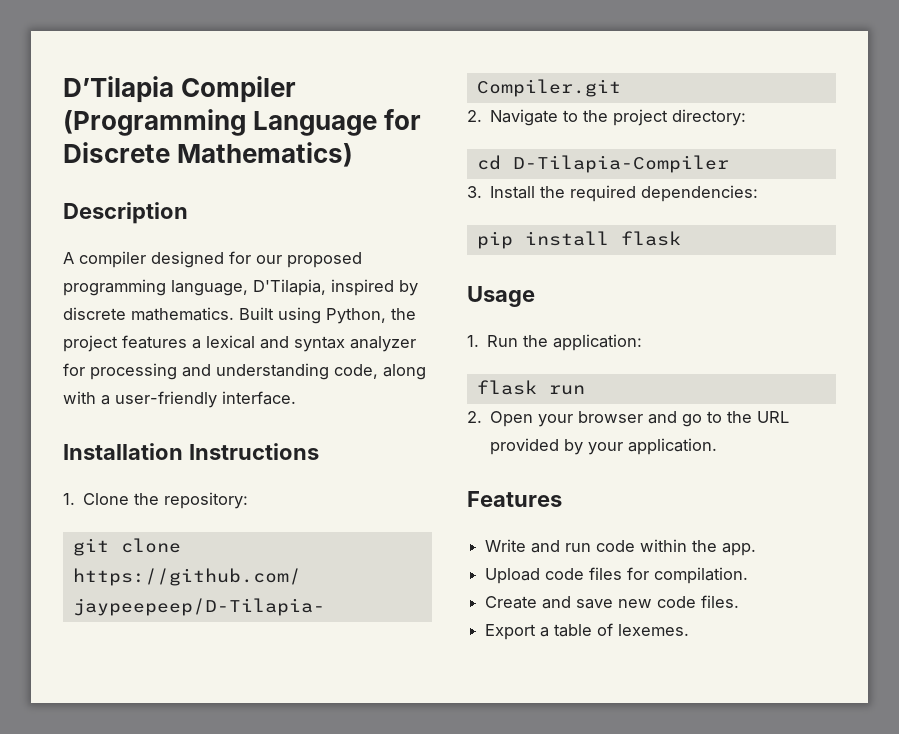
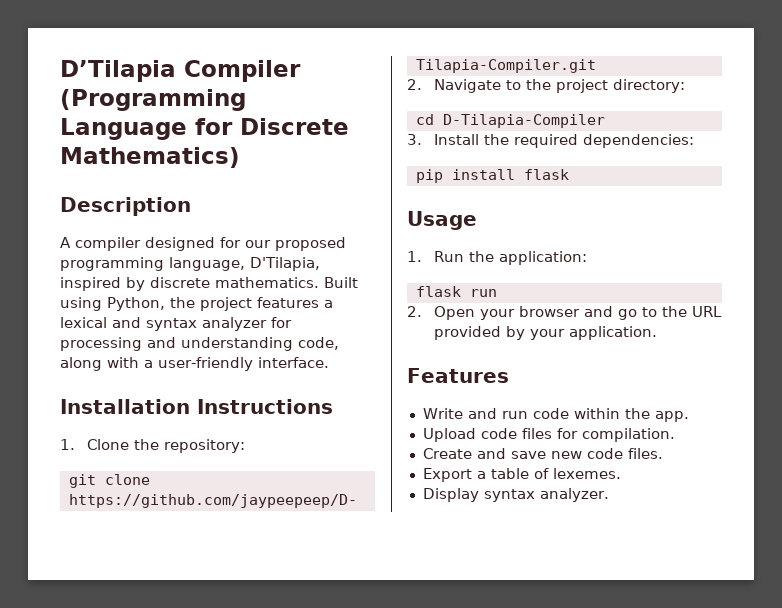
(690, 630) none -> [422,488,609,502] // Display syntax analyzer.

